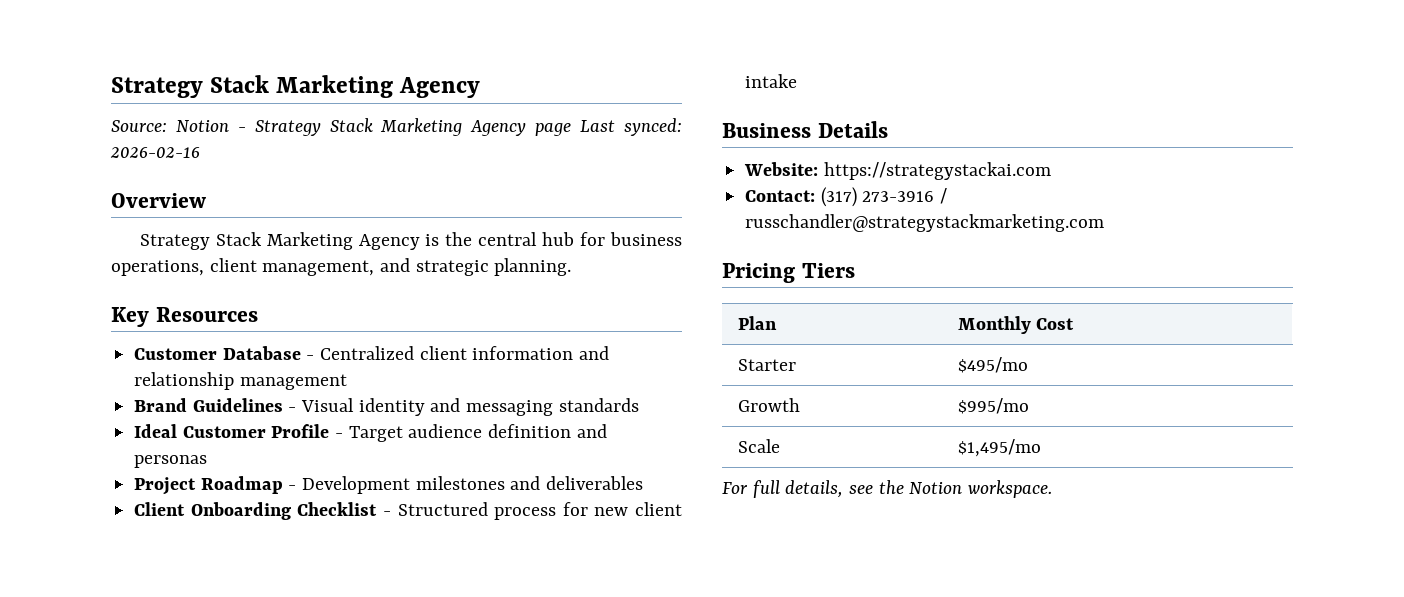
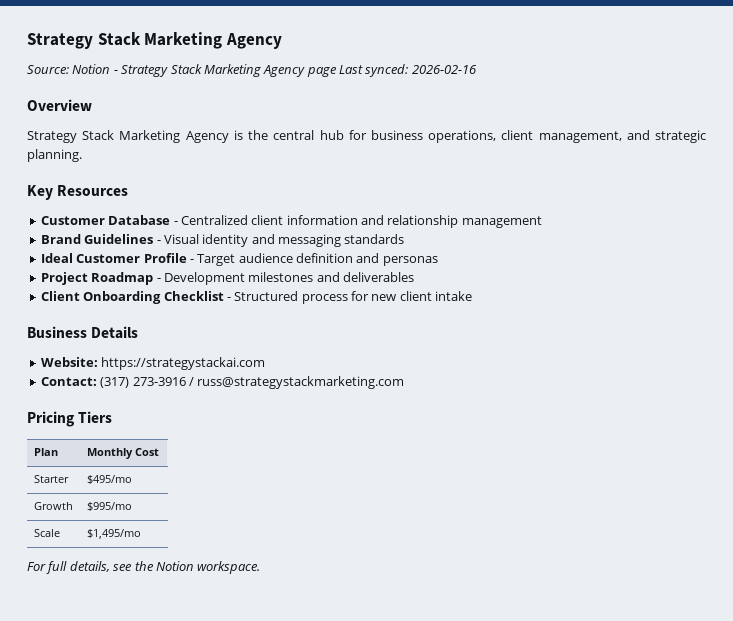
[745,214,1105,232] russchandler@strategystackmarketing.com -> [197,376,405,389] russ@strategystackmarketing.com

